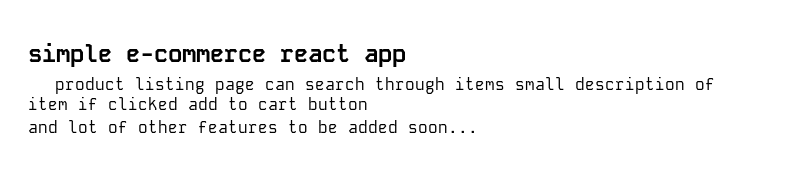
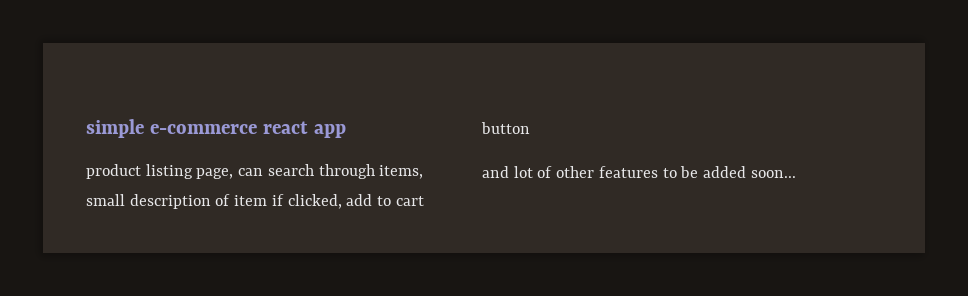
[215,81,256,94] page -> [196,168,234,179] page,
[455,76,506,90] items -> [379,165,424,179] items,
[108,96,178,110] clicked -> [287,194,342,209] clicked,

